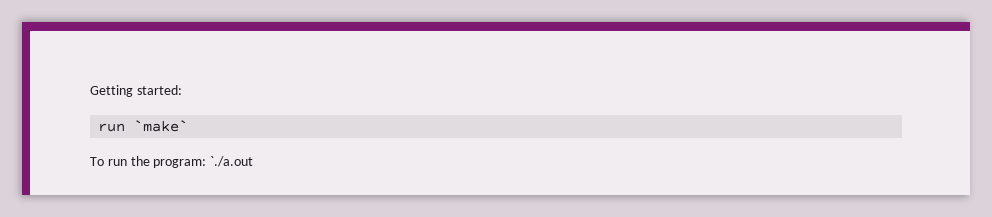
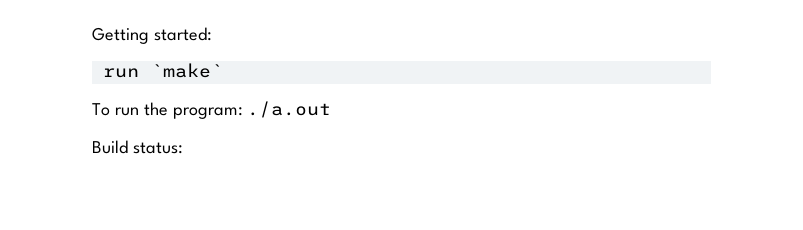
[210,156,254,167] `./a.out -> [247,101,332,118] [92,140,183,154] ./a.out // Build status:

